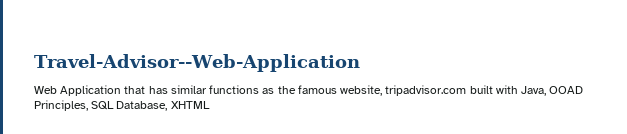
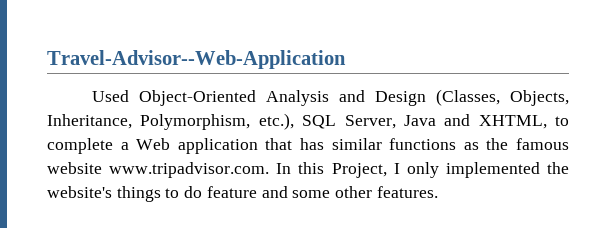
[34,85,122,96] Web Application -> [91,89,569,106] [47,113,569,130] [47,138,258,154] Used Object-Oriented Analysis and Design (Classes, Objects, Inheritance, Polymorphism, etc.), SQL Server, Java and XHTML, to complete a Web application
[340,85,584,96] [34,100,210,111] website, tripadvisor.com built with Java, OOAD Principles, SQL Database, XHTML -> [47,162,569,178] [47,186,438,202] website www.tripadvisor.com. In this Project, I only implemented the website's things to do feature and some other features.

